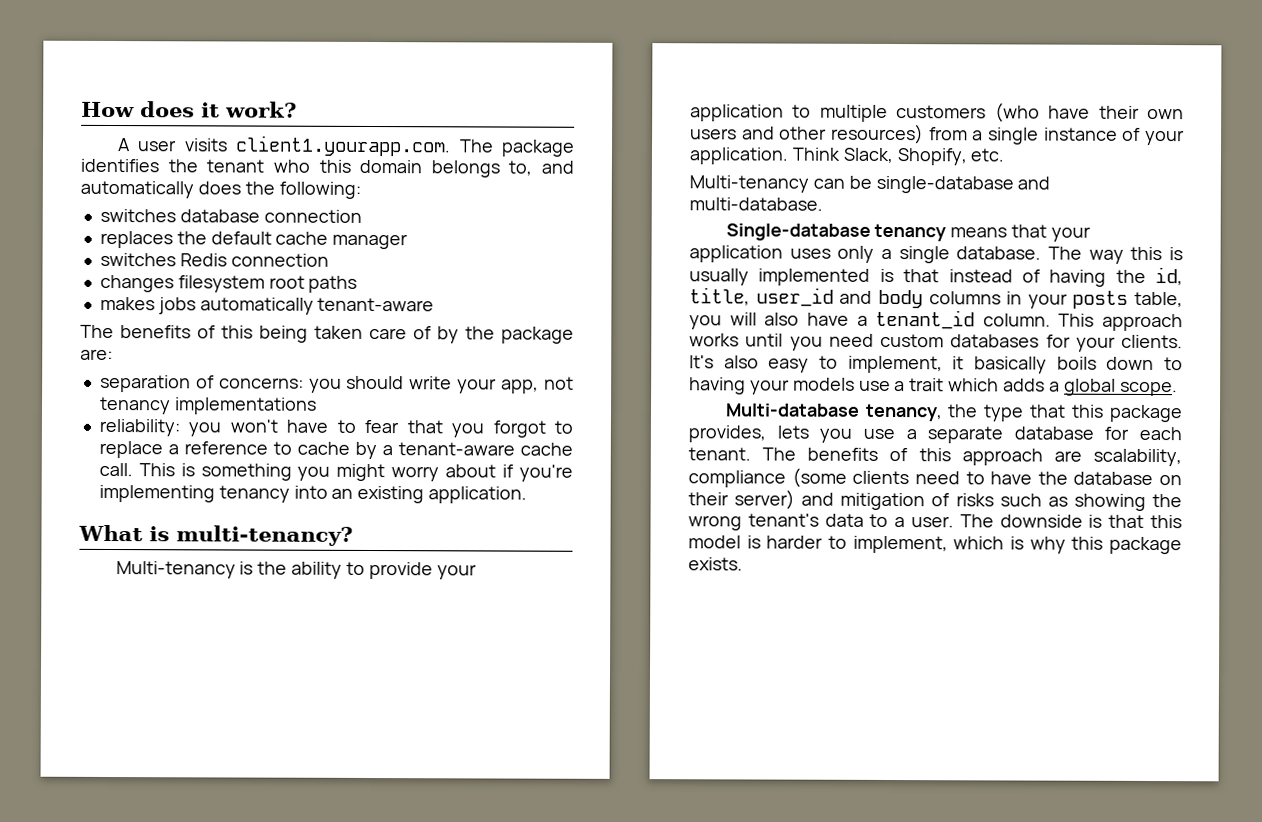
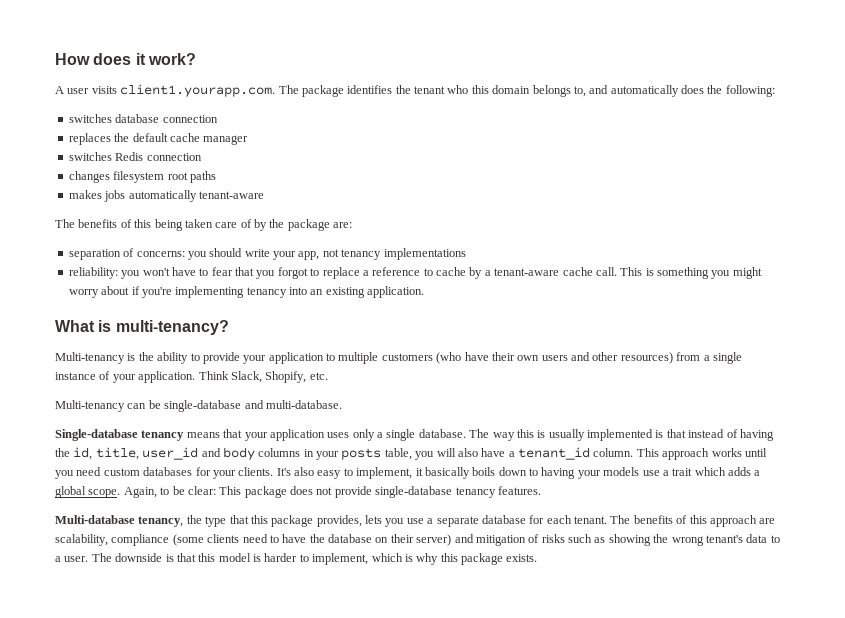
(1178, 389) none -> [123,486,541,498] Again, to be clear: This package does not provide single-database tenancy features.

